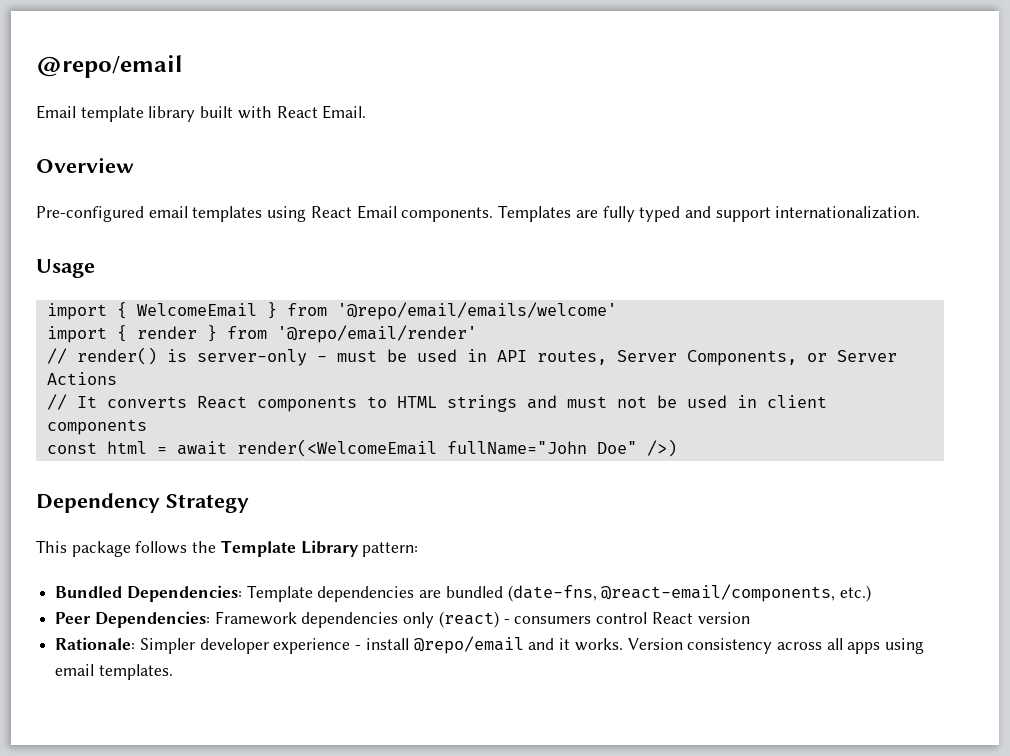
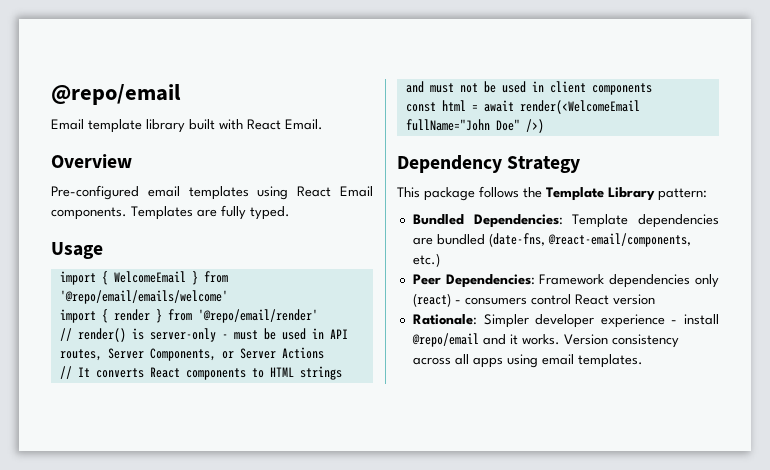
[639,206,921,222] typed and support internationalization. -> [250,206,290,220] typed.

